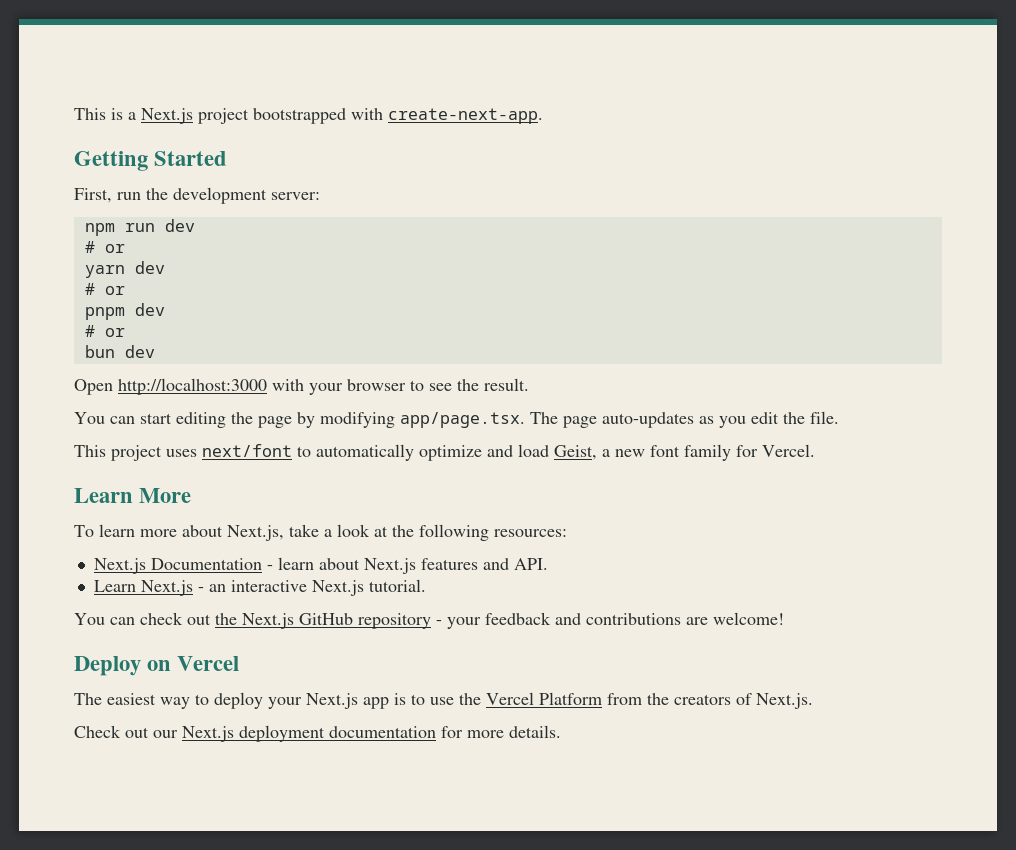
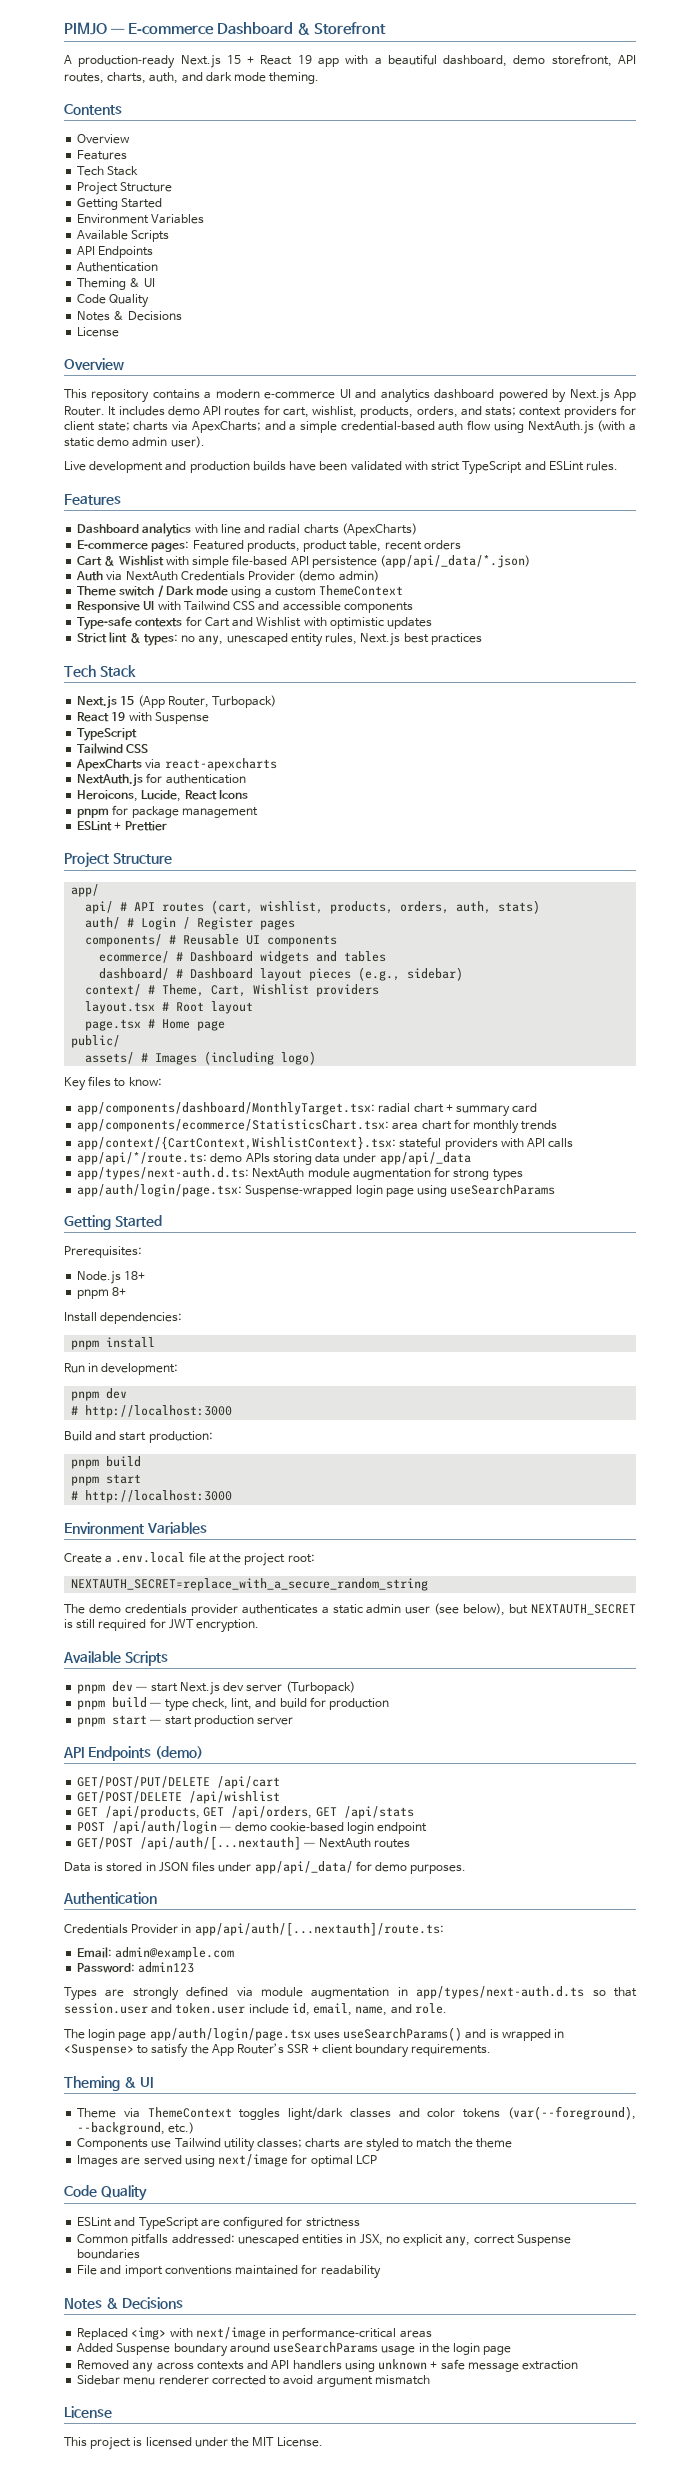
[74,108,543,124] [74,151,228,171] [74,187,320,204] [84,219,195,236] [84,241,125,253] [84,261,165,278] [84,283,125,295] [84,303,165,320] [84,325,125,337] [84,345,155,358] [74,378,529,395] [74,411,839,428] [74,444,815,461] [74,488,192,503] [74,524,567,541] [93,557,548,574] [93,579,426,596] [74,612,784,629] [74,656,240,676] [74,692,813,709] [74,725,561,742] This is a Next.js project bootstrapped with create-next-app. // Getting Started // First, run the development server: // npm run dev // # or // yarn dev // # or // pnpm dev // # or // bun dev // Open http://localhost:3000 with your browser to see the result. // You can start editing the page by modifying app/page.tsx. The page auto-updates as you edit the file. // This project uses next/font to automatically optimize and load Geist, a new font family for Vercel. // Learn More // To learn more about Next.js, take a look at the following resources: // Next.js Documentation - learn about Next.js features and API. // Learn Next.js - an interactive Next.js tutorial. // You can check out the Next.js GitHub repository - your feedback and contributions are welcome! // Deploy on Vercel // The easiest way to deploy your Next.js app is to use the Vercel Platform from the creators of Next.js. // Check out our Next.js deployment documentation for more details. -> [64,22,387,35] [64,54,636,69] [64,72,320,84] [64,104,122,115] [77,134,131,144] [77,150,128,160] [77,166,139,176] [77,182,173,195] [77,198,163,210] [77,214,205,224] [77,230,170,242] [77,246,154,258] [77,262,159,272] [77,278,155,290] [77,294,150,308] [77,311,182,321] [77,327,120,337] [64,358,124,370] [64,389,636,403] [64,405,636,418] [64,420,636,434] [64,436,205,448] [64,461,619,475] [64,494,121,505] [77,523,417,537] [77,540,461,552] [77,555,531,568] [76,570,379,582] [77,585,404,598] [77,601,413,613] [77,616,433,630] [77,632,482,647] [64,665,136,677] [77,695,277,709] [77,712,209,724] [77,728,138,741] [77,743,149,754] [76,758,277,771] [77,773,246,787] [77,790,248,802] [77,805,258,818] [77,821,167,831] [64,852,172,868] [71,884,100,897] [85,900,541,914] [85,917,296,930] [85,934,338,947] [99,951,387,964] [99,967,464,981] [85,984,380,997] [85,1001,254,1014] [85,1019,226,1031] [71,1035,121,1048] [85,1051,317,1065] [64,1076,162,1091] [77,1102,538,1117] [77,1119,558,1134] [77,1136,574,1150] [77,1152,471,1165] [77,1167,523,1182] [77,1184,556,1197] [64,1215,162,1230] [64,1246,142,1258] [77,1271,146,1284] [77,1287,127,1299] [64,1312,183,1324] [71,1337,156,1350] [64,1363,179,1375] [71,1388,128,1401] [71,1405,233,1418] [64,1431,213,1443] [71,1456,142,1469] [71,1474,142,1486] [71,1490,233,1503] [64,1522,207,1534] [64,1552,315,1566] [71,1578,429,1591] [64,1603,637,1616] [64,1618,260,1633] [63,1651,168,1666] [77,1681,355,1695] [77,1697,390,1712] [77,1715,294,1727] [63,1746,203,1761] [77,1776,281,1789] [77,1791,281,1804] [77,1806,414,1819] [77,1821,428,1834] [77,1836,410,1850] [64,1861,467,1874] [63,1892,157,1904] [64,1922,444,1936] [77,1947,235,1960] [77,1962,195,1973] [64,1986,637,2001] [64,2003,447,2016] [64,2027,565,2041] [64,2043,492,2058] [64,2076,153,2091] [77,2106,636,2120] [77,2122,195,2135] [77,2138,512,2152] [77,2154,377,2167] [64,2185,147,2201] [77,2216,360,2231] [77,2233,571,2246] [77,2249,141,2259] [77,2264,381,2279] [64,2297,183,2309] [77,2327,432,2340] [77,2342,512,2357] [77,2359,579,2372] [77,2375,430,2387] [64,2406,112,2418] [64,2437,323,2450] PIMJO — E‑commerce Dashboard & Storefront // A production‑ready Next.js 15 + React 19 app with a beautiful dashboard, demo storefront, API routes, charts, auth, and dark mode theming. // Contents // Overview // Features // Tech Stack // Project Structure // Getting Started // Environment Variables // Available Scripts // API Endpoints // Authentication // Theming & UI // Code Quality // Notes & Decisions // License // Overview // This repository contains a modern e‑commerce UI and analytics dashboard powered by Next.js App Router. It includes demo API routes for cart, wishlist, products, orders, and stats; context providers for client state; charts via ApexCharts; and a simple credential‑based auth flow using NextAuth.js (with a static demo admin user). // Live development and production builds have been validated with strict TypeScript and ESLint rules. // Features // Dashboard analytics with line and radial charts (ApexCharts) // E‑commerce pages: Featured products, product table, recent orders // Cart & Wishlist with simple file‑based API persistence (app/api/_data/*.json) // Auth via NextAuth Credentials Provider (demo admin) // Theme switch / Dark mode using a custom ThemeContext // Responsive UI with Tailwind CSS and accessible components // Type‑safe contexts for Cart and Wishlist with optimistic updates // Strict lint & types: no any, unescaped entity rules, Next.js best practices // Tech Stack // Next.js 15 (App Router, Turbopack) // React 19 with Suspense // TypeScript // Tailwind CSS // ApexCharts via react-apexcharts // NextAuth.js for authentication // Heroicons, Lucide, React Icons // pnpm for package management // ESLint + Prettier // Project Structure // app/ // api/ # API routes (cart, wishlist, products, orders, auth, stats) // auth/ # Login / Register pages // components/ # Reusable UI components // ecommerce/ # Dashboard widgets and tables // dashboard/ # Dashboard layout pieces (e.g., sidebar) // context/ # Theme, Cart, Wishlist providers // layout.tsx # Root layout // page.tsx # Home page // public/ // assets/ # Images (including logo) // Key files to know: // app/components/dashboard/MonthlyTarget.tsx: radial chart + summary card // app/components/ecommerce/StatisticsChart.tsx: area chart for monthly trends // app/context/{CartContext,WishlistContext}.tsx: stateful providers with API calls // app/api/*/route.ts: demo APIs storing data under app/api/_data // app/types/next-auth.d.ts: NextAuth module augmentation for strong types // app/auth/login/page.tsx: Suspense‑wrapped login page using useSearchParams // Getting Started // Prerequisites: // Node.js 18+ // pnpm 8+ // Install dependencies: // pnpm install // Run in development: // pnpm dev // # http://localhost:3000 // Build and start production: // pnpm build // pnpm start // # http://localhost:3000 // Environment Variables // Create a .env.local file at the project root: // NEXTAUTH_SECRET=replace_with_a_secure_random_string // The demo credentials provider authenticates a static admin user (see below), but NEXTAUTH_SECRET is still required for JWT encryption. // Available Scripts // pnpm dev — start Next.js dev server (Turbopack) // pnpm build — type check, lint, and build for production // pnpm start — start production server // API Endpoints (demo) // GET/POST/PUT/DELETE /api/cart // GET/POST/DELETE /api/wishlist // GET /api/products, GET /api/orders, GET /api/stats // POST /api/auth/login — demo cookie‑based login endpoint // GET/POST /api/auth/[...nextauth] — NextAuth routes // Data is stored in JSON files under app/api/_data/ for demo purposes. // Authentication // Credentials Provider in app/api/auth/[...nextauth]/route.ts: // Email: admin@example.com // Password: admin123 // Types are strongly defined via module augmentation in app/types/next-auth.d.ts so that session.user and token.user include id, email, name, and role. // The login page app/auth/login/page.tsx uses useSearchParams() and is wrapped in <Suspense> to satisfy the App Router’s SSR + client boundary requirements. // Theming & UI // Theme via ThemeContext toggles light/dark classes and color tokens (var(--foreground), --background, etc.) // Components use Tailwind utility classes; charts are styled to match the theme // Images are served using next/image for optimal LCP // Code Quality // ESLint and TypeScript are configured for strictness // Common pitfalls addressed: unescaped entities in JSX, no explicit any, correct Suspense boundaries // File and import conventions maintained for readability // Notes & Decisions // Replaced <img> with next/image in performance‑critical areas // Added Suspense boundary around useSearchParams usage in the login page // Removed any across contexts and API handlers using unknown + safe message extraction // Sidebar menu renderer corrected to avoid argument mismatch // License // This project is licensed under the MIT License.

